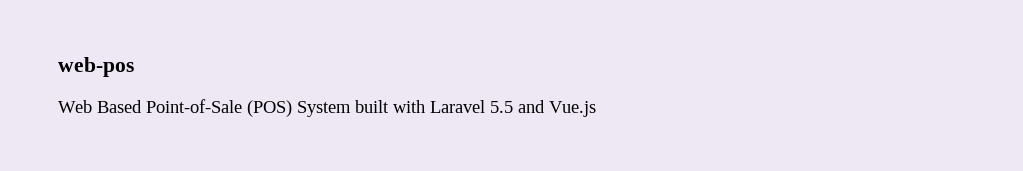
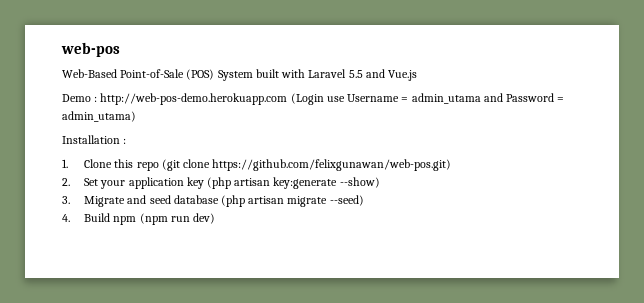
[58,100,142,113] Web Based -> [62,69,117,78] Web-Based
(596, 109) none -> [62,93,565,105] [62,111,136,122] [62,135,127,144] [62,159,452,171] [62,177,380,189] [62,195,364,207] [62,213,216,225] // Demo : http://web-pos-demo.herokuapp.com (Login use Username = admin_utama and Password = admin_utama) // Installation : // 1. Clone this repo (git clone https://github.com/felixgunawan/web-pos.git) // 2. Set your application key (php artisan key:generate --show) // 3. Migrate and seed database (php artisan migrate --seed) // 4. Build npm (npm run dev)

